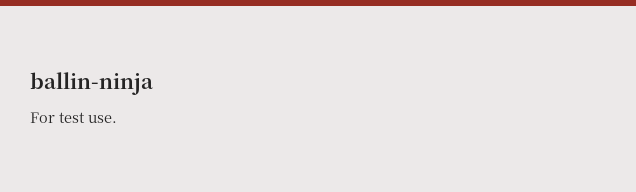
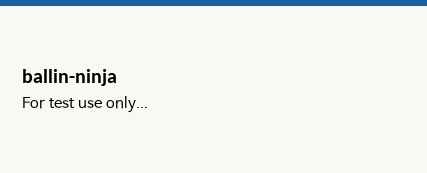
[88,115,117,123] use. -> [77,96,148,113] use only...

